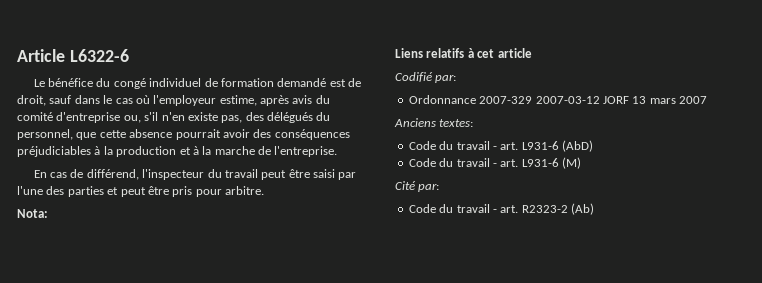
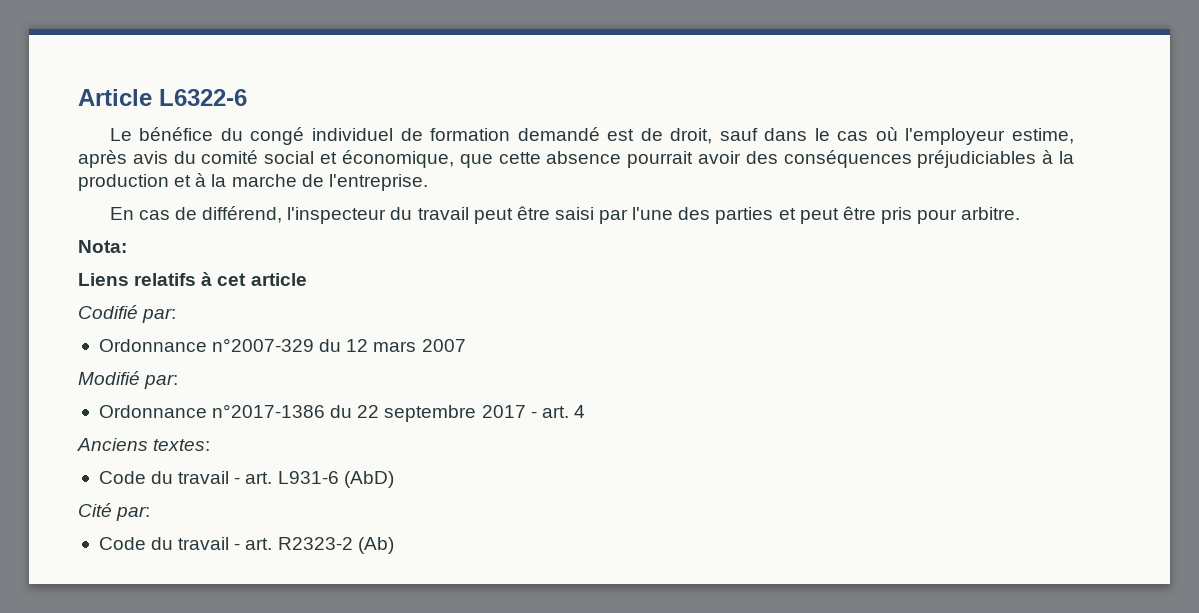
[56,112,331,123] [17,129,73,140] d'entreprise ou, s'il n'en existe pas, des délégués du personnel, -> [264,150,454,168] social et économique,
[479,96,707,104] 2007-329 2007-03-12 JORF 13 mars 2007 -> [212,338,466,352] [78,371,179,389] [98,404,585,422] n°2007-329 du 12 mars 2007 // Modifié par: // Ordonnance n°2017-1386 du 22 septembre 2017 - art. 4
[408,157,581,169] // Code du travail - art. L931-6 (M) -> (394, 479) none

